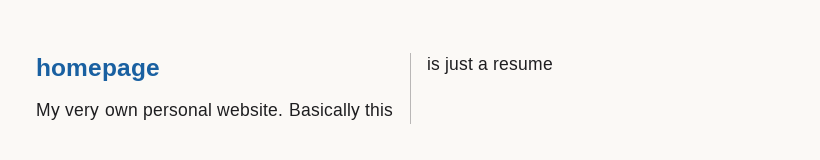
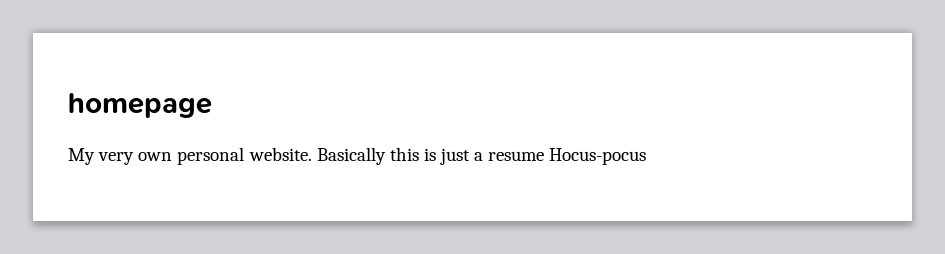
(553, 64) none -> [549,148,647,165] Hocus-pocus

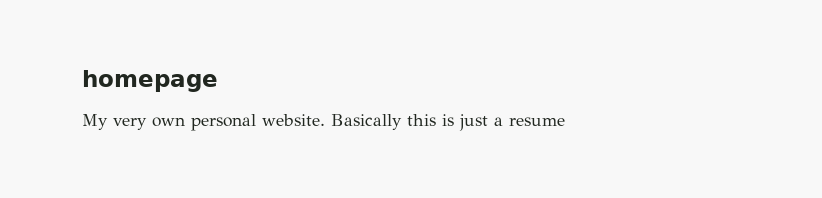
[549,148,647,165] Hocus-pocus -> (565, 121) none

